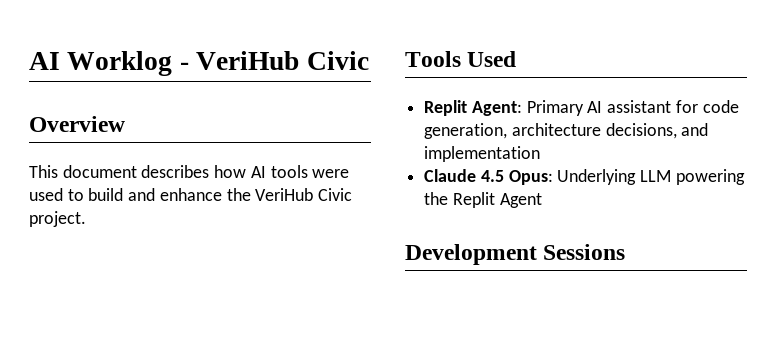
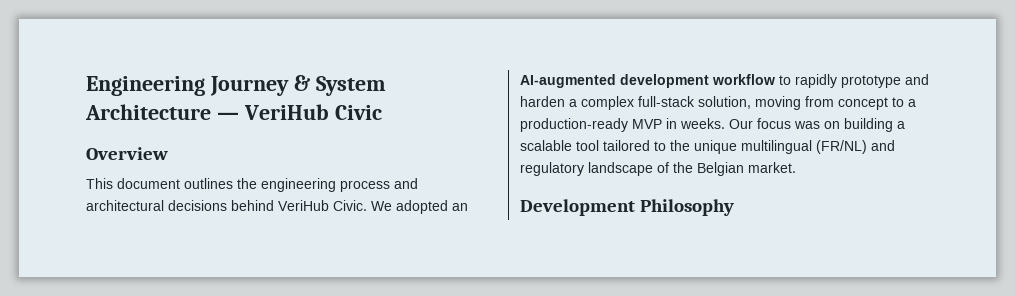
[29,51,189,76] AI Worklog - -> [86,75,386,96] [85,104,239,120] Engineering Journey & System Architecture —
[141,165,350,178] [29,188,353,201] [29,211,86,227] [405,51,517,67] [424,100,739,116] [424,123,709,139] [424,146,541,162] [424,169,745,185] [424,192,542,208] describes how AI tools were used to build and enhance the VeriHub Civic project. // Tools Used // Replit Agent: Primary AI assistant for code generation, architecture decisions, and implementation // Claude 4.5 Opus: Underlying LLM powering the Replit Agent -> [184,178,418,192] [86,200,468,214] [520,74,929,88] [520,96,916,110] [520,118,905,132] [520,140,895,154] [520,162,796,176] outlines the engineering process and architectural decisions behind VeriHub Civic. We adopted an AI-augmented development workflow to rapidly prototype and harden a complex full-stack solution, moving from concept to a production-ready MVP in weeks. Our focus was on building a scalable tool tailored to the unique multilingual (FR/NL) and regulatory landscape of the Belgian market.
[543,244,626,260] Sessions -> [640,199,735,216] Philosophy

